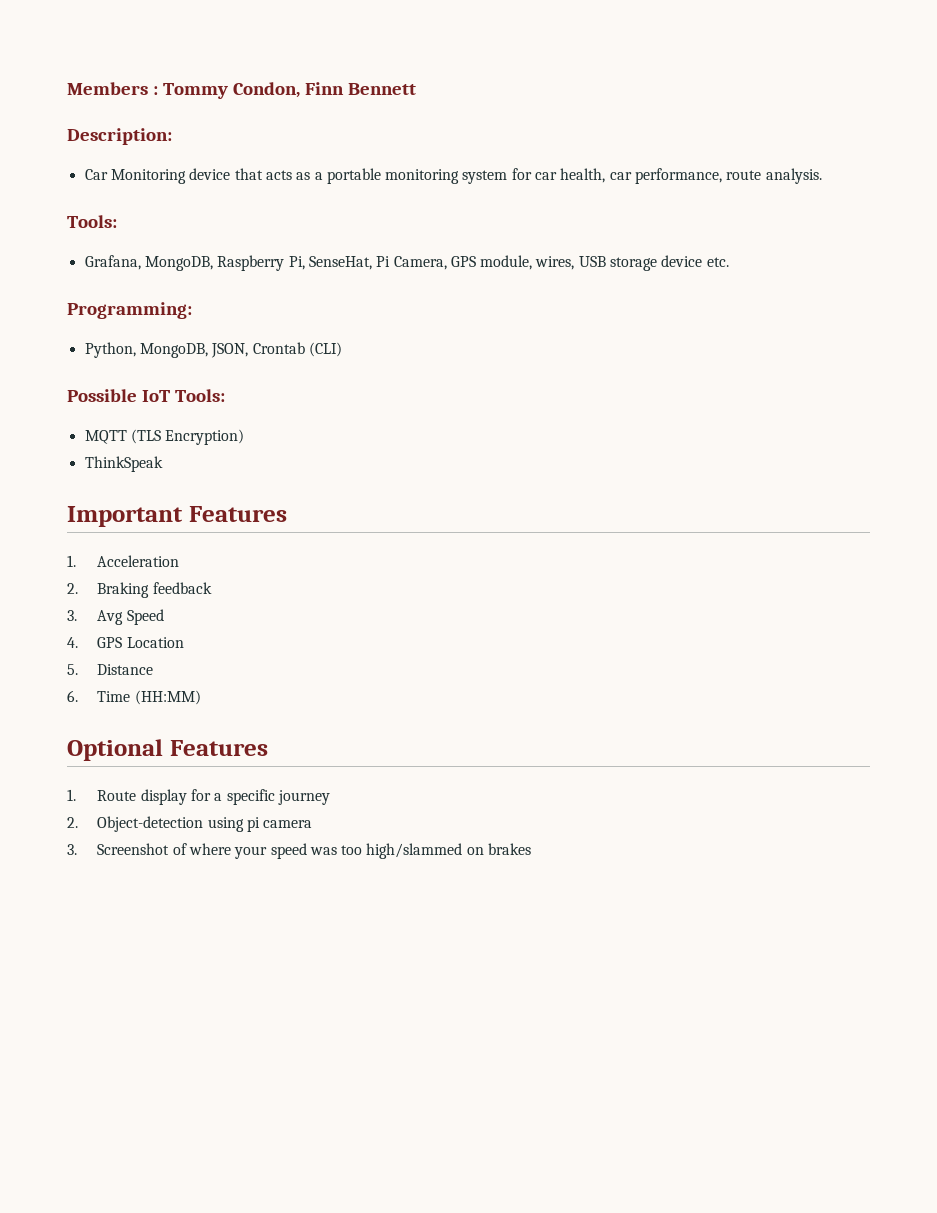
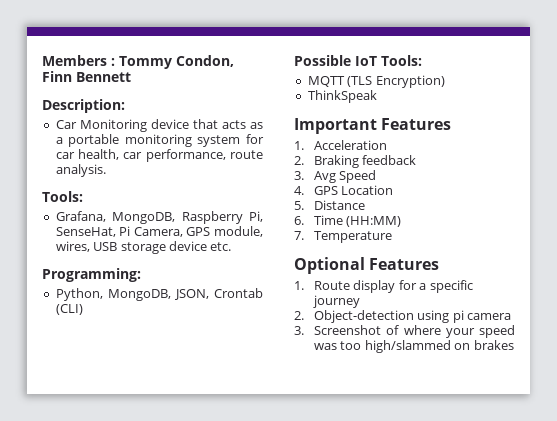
(201, 697) none -> [294,231,393,243] // 7. Temperature

